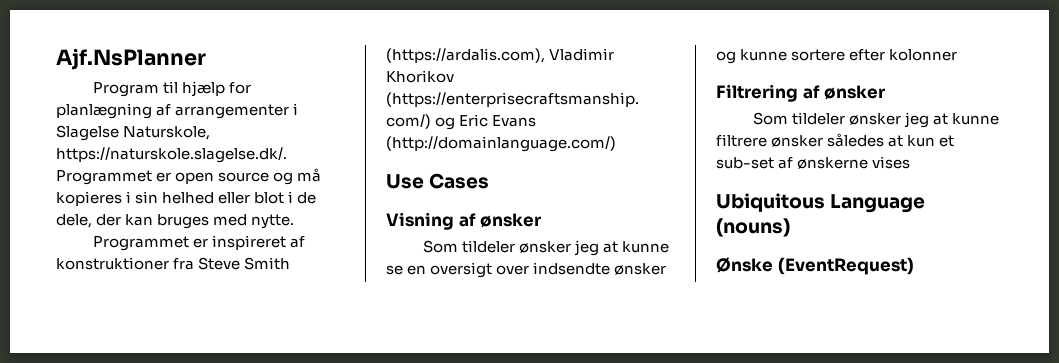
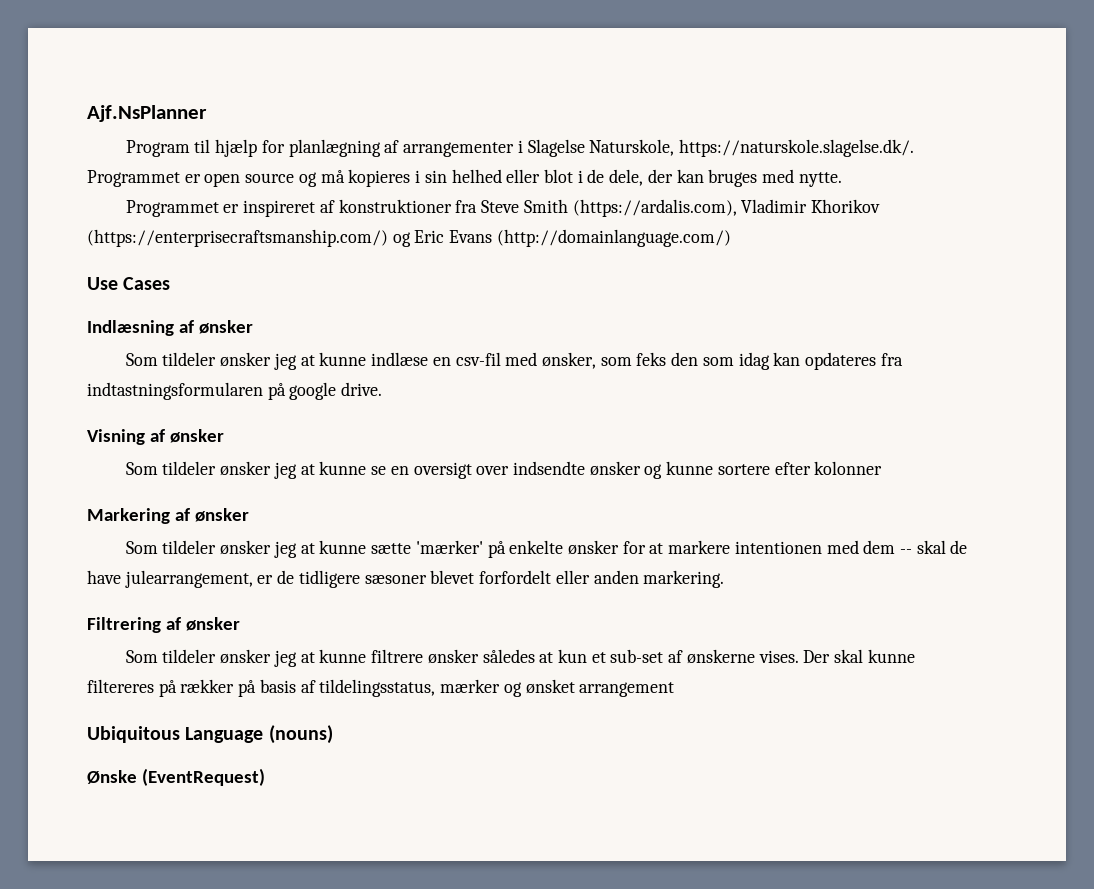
(490, 181) none -> [87,320,254,336] [125,352,903,370] [87,382,383,400] // Indlæsning af ønsker // Som tildeler ønsker jeg at kunne indlæse en csv-fil med ønsker, som feks den som idag kan opdateres fra indtastningsformularen på google drive.
(958, 55) none -> [87,508,250,524] [125,540,968,558] [87,570,725,588] // Markering af ønsker // Som tildeler ønsker jeg at kunne sætte 'mærker' på enkelte ønsker for at markere intentionen med dem -- skal de have julearrangement, er de tidligere sæsoner blevet forfordelt eller anden markering.
[872,156,911,169] vises -> [758,649,915,663] [87,679,675,697] vises. Der skal kunne filtereres på rækker på basis af tildelingsstatus, mærker og ønsket arrangement

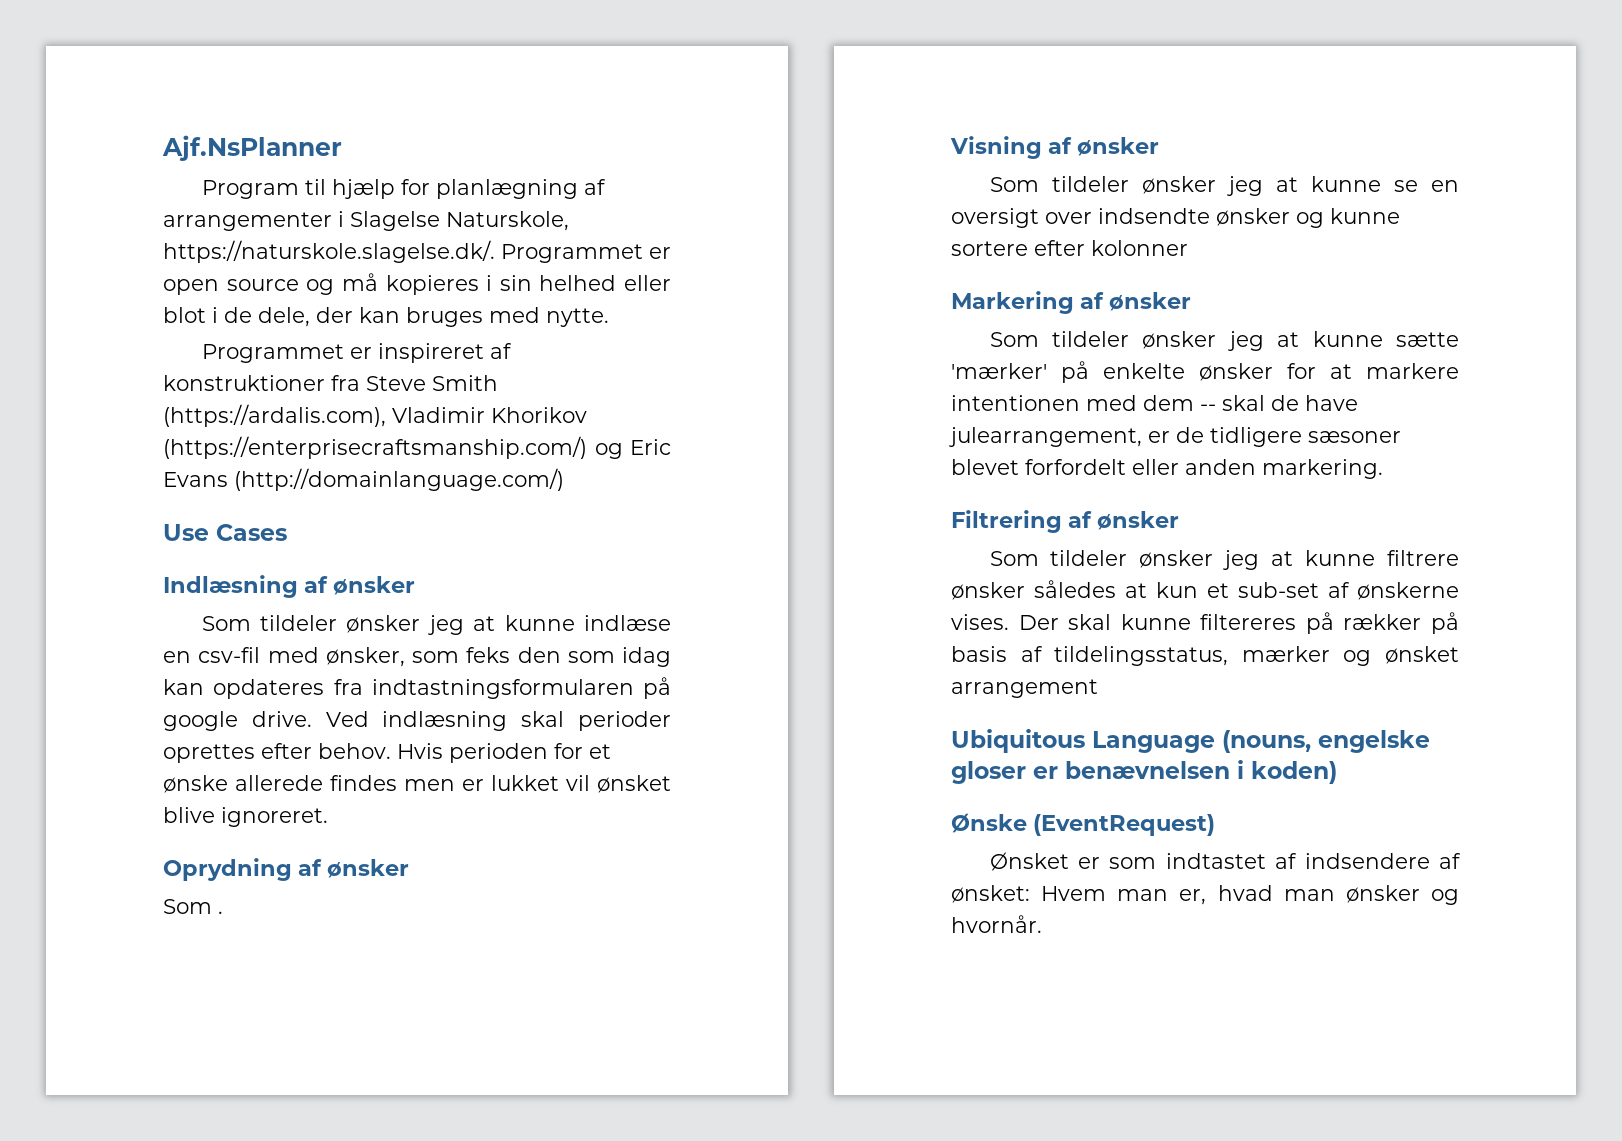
(383, 389) none -> [325,711,671,731] [163,743,611,763] [163,775,671,793] [163,807,328,827] [163,858,410,881] [163,899,223,914] Ved indlæsning skal perioder oprettes efter behov. Hvis perioden for et ønske allerede findes men er lukket vil ønsket blive ignoreret. // Oprydning af ønsker // Som .
[268,725,333,744] [87,768,266,786] (nouns) // Ønske (EventRequest) -> [1222,730,1430,753] [951,760,1337,784] [951,813,1216,836] [989,852,1461,871] [951,885,1459,905] [951,915,1042,933] (nouns, engelske gloser er benævnelsen i koden) // Ønske (EventRequest) // Ønsket er som indtastet af indsendere af ønsket: Hvem man er, hvad man ønsker og hvornår.

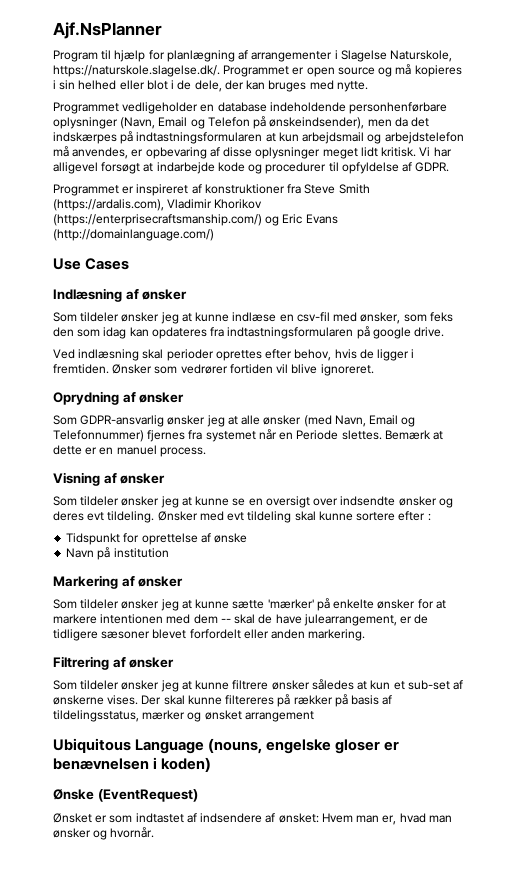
(609, 317) none -> [53,102,448,114] [53,116,430,129] [53,131,464,144] [53,146,452,159] [53,162,450,174] // Programmet vedligeholder en database indeholdende personhenførbare oplysninger (Navn, Email og Telefon på ønskeindsender), men da det indskærpes på indtastningsformularen at kun arbejdsmail og arbejdstelefon må anvendes, er opbevaring af disse oplysninger meget lidt kritisk. Vi har alligevel forsøgt at indarbejde kode og procedurer til opfyldelse af GDPR.
(312, 719) none -> (445, 332) //
[318,743,611,763] [163,775,671,793] behov. Hvis perioden for et ønske allerede findes men er lukket vil ønsket -> [294,349,415,361] [53,364,289,374] behov, hvis de ligger i fremtiden. Ønsker som vedrører fortiden vil
[218,911,223,914] . -> [80,415,416,427] [53,429,444,442] [53,445,206,457] GDPR-ansvarlig ønsker jeg at alle ønsker (med Navn, Email og Telefonnummer) fjernes fra systemet når en Periode slettes. Bemærk at dette er en manuel process.
[1330,208,1400,224] [951,240,1188,256] kunne sortere efter kolonner -> [53,511,431,523] [66,533,248,545] [66,547,169,560] deres evt tildeling. Ønsker med evt tildeling skal kunne sortere efter : // Tidspunkt for oprettelse af ønske // Navn på institution

